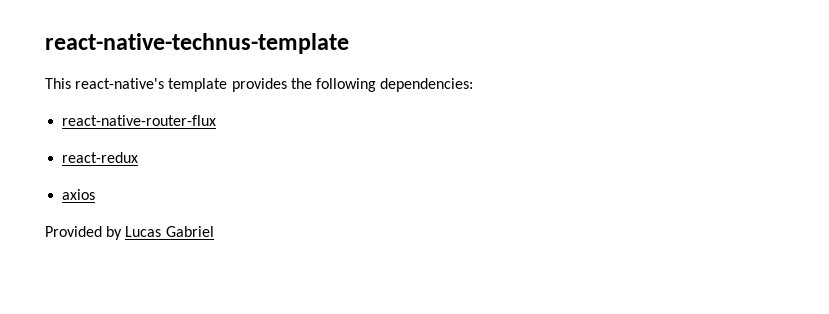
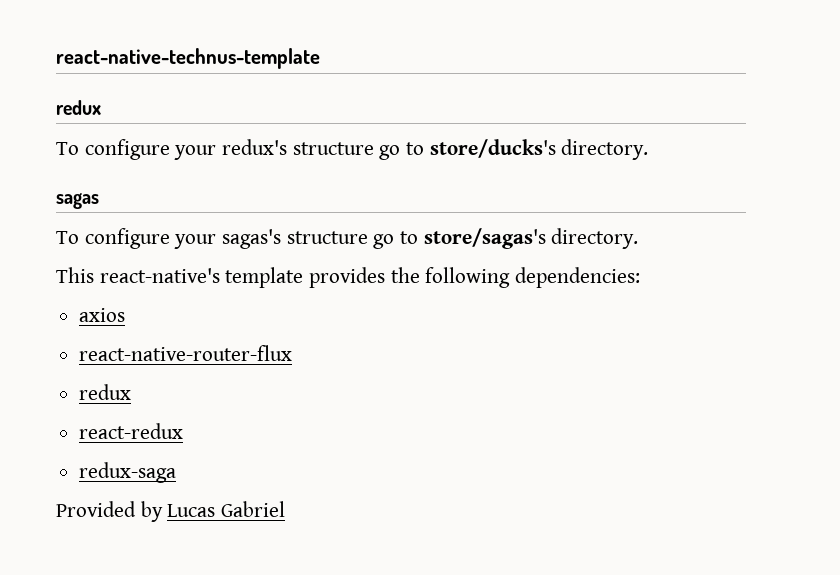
(349, 43) none -> [56,100,101,115] [56,139,649,160] [56,193,99,209] [56,228,639,249] // redux // To configure your redux's structure go to store/ducks's directory. // sagas // To configure your sagas's structure go to store/sagas's directory.
(474, 85) none -> [79,308,126,322] // axios
(217, 120) none -> [79,384,132,400] // redux
[62,189,96,200] axios -> [79,462,177,483] redux-saga

